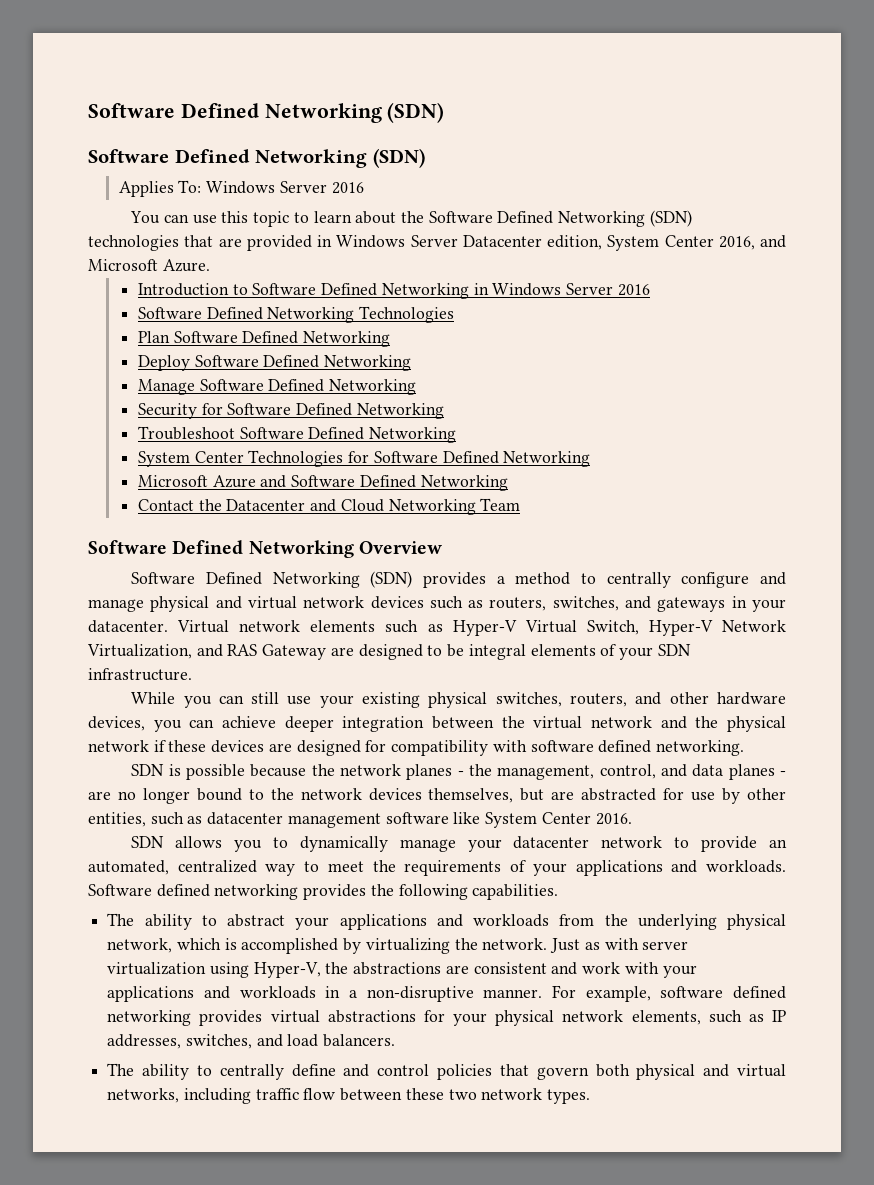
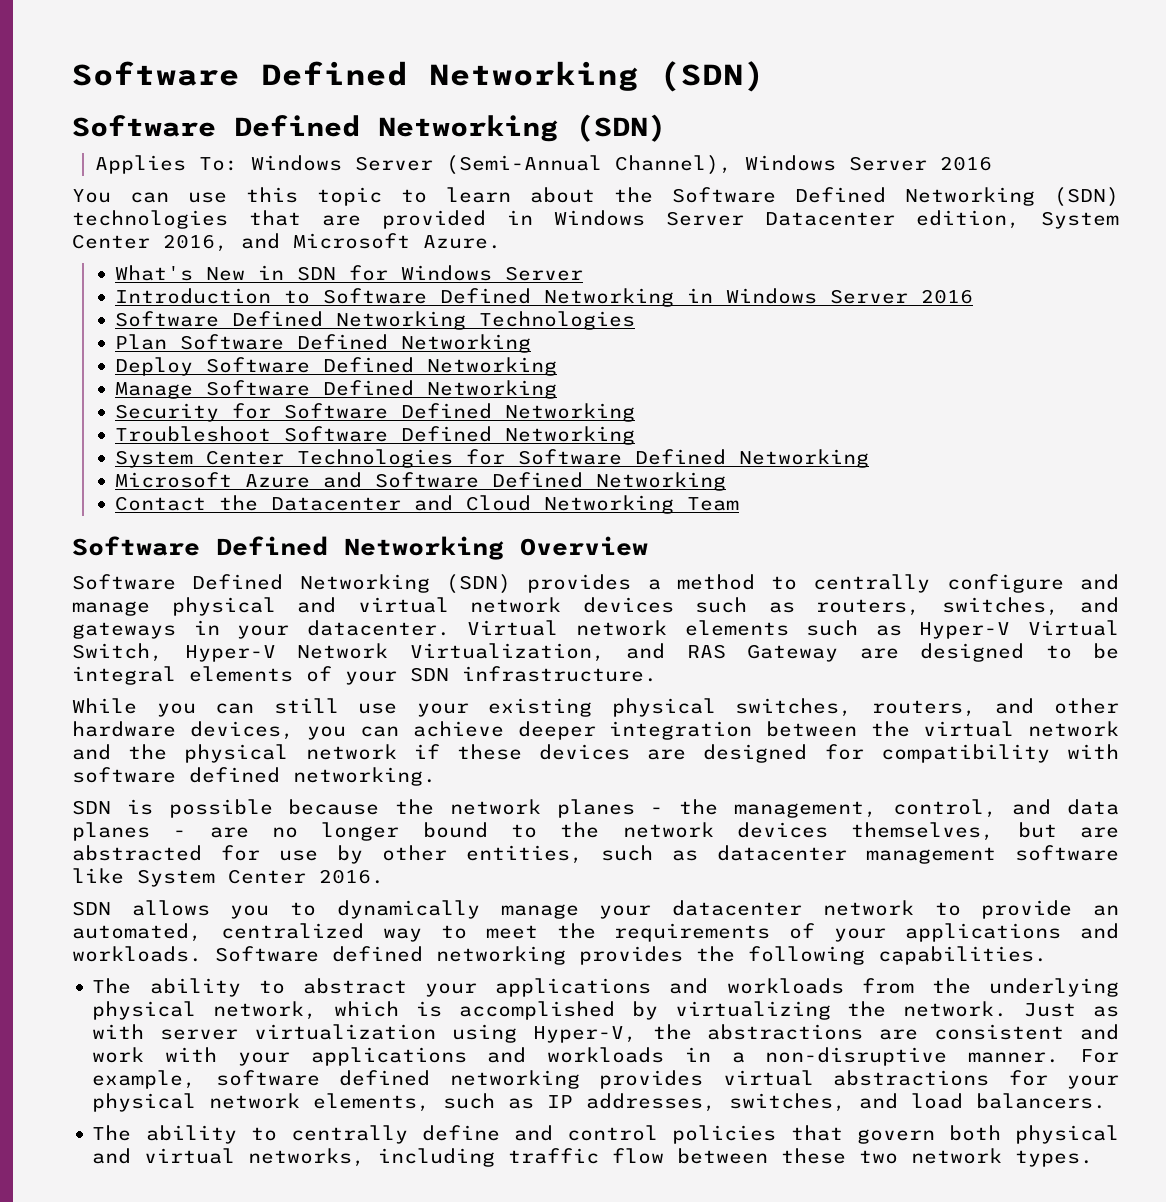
(327, 187) none -> [445,155,927,175] (Semi-Annual Channel), Windows Server
(210, 265) none -> [114,265,583,281] // What's New in SDN for Windows Server

